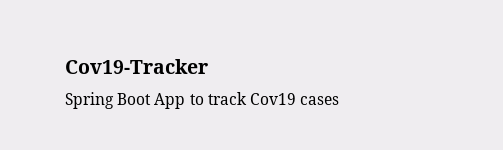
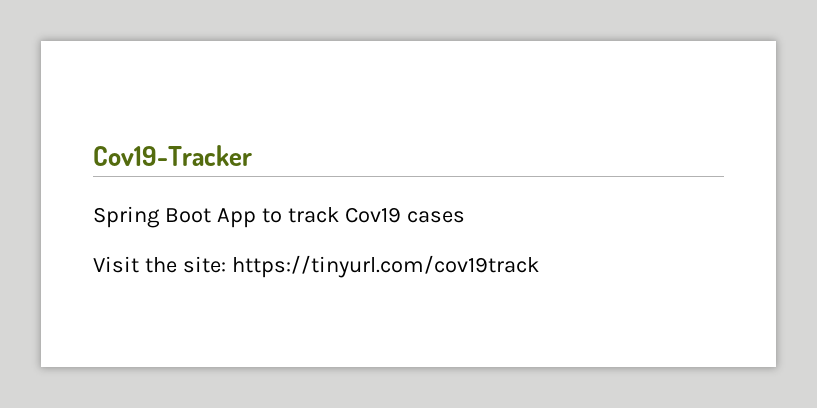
(340, 100) none -> [93,255,539,278] // Visit the site: https://tinyurl.com/cov19track

